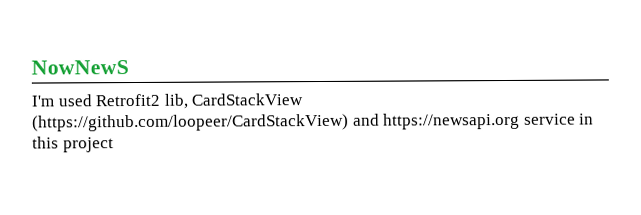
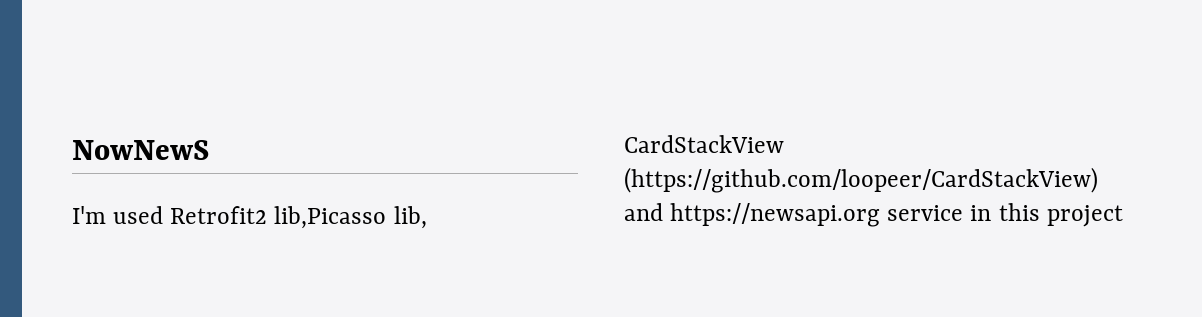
(161, 100) none -> [274,206,387,229] lib,Picasso

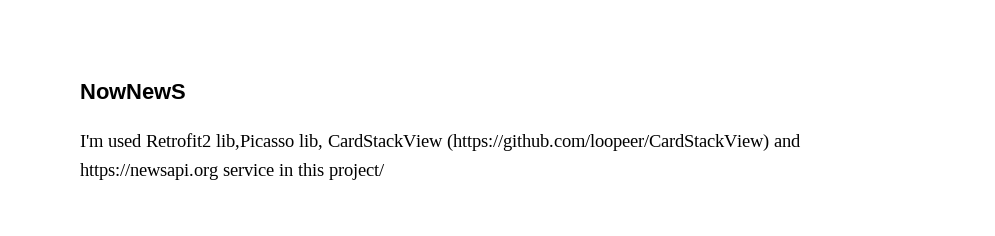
[1046,205,1123,227] project -> [329,164,385,180] project/

